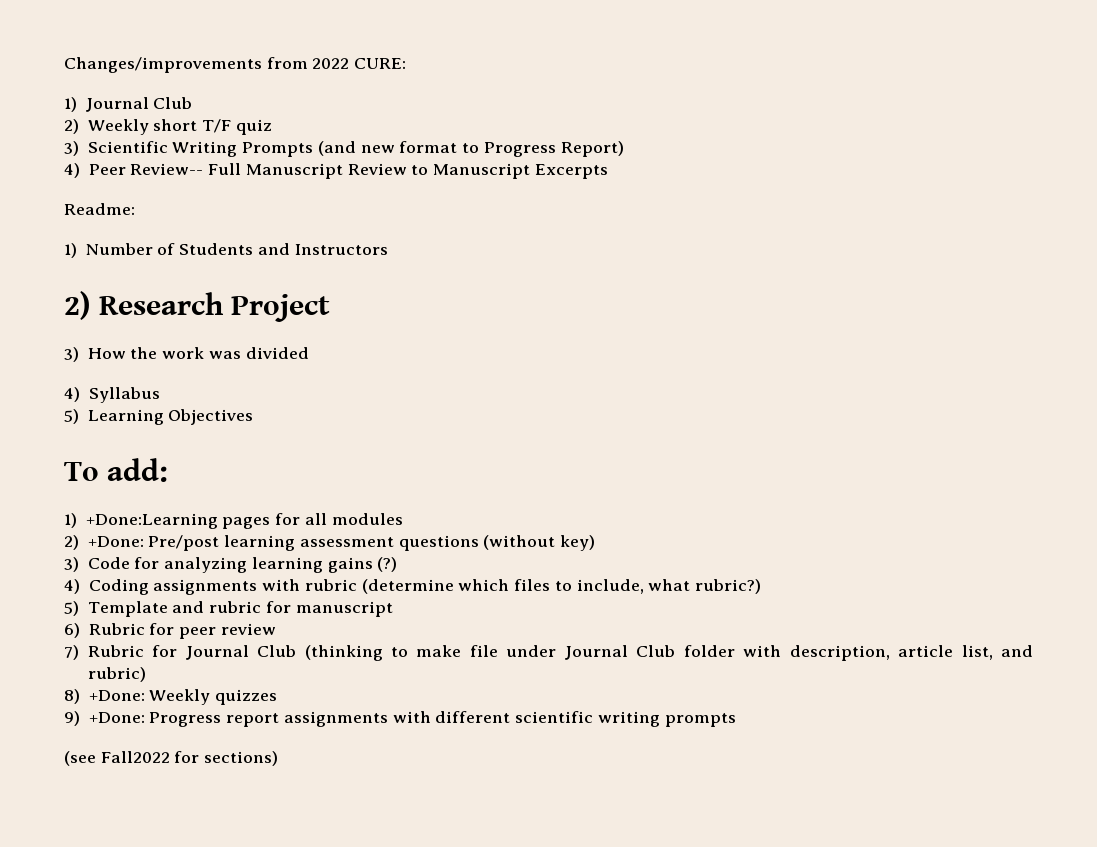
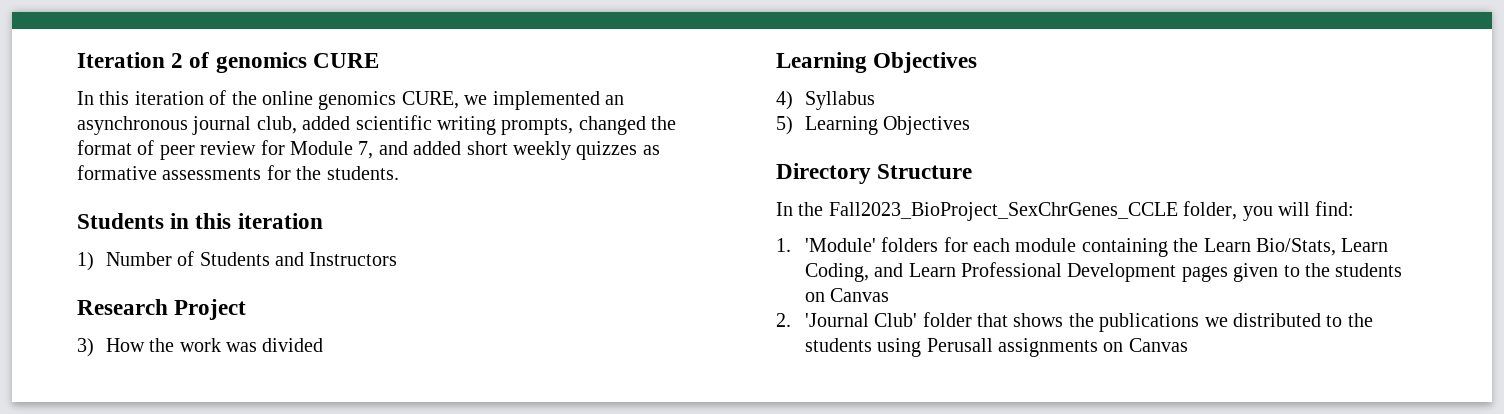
[64,57,407,73] [64,97,193,112] [64,119,272,135] [64,141,624,157] [64,163,608,179] [64,203,135,215] Changes/improvements from 2022 CURE: // 1) Journal Club // 2) Weekly short T/F quiz // 3) Scientific Writing Prompts (and new format to Progress Report) // 4) Peer Review-- Full Manuscript Review to Manuscript Excerpts // Readme: -> [77,52,379,73] [77,90,624,110] [77,115,677,135] [77,140,660,160] [77,165,399,180] [77,213,323,229] Iteration 2 of genomics CURE // In this iteration of the online genomics CURE, we implemented an asynchronous journal club, added scientific writing prompts, changed the format of peer review for Module 7, and added short weekly quizzes as formative assessments for the students. // Students in this iteration
[64,291,90,320] 2) -> (398, 259) none
(309, 353) none -> [776,52,978,73] // Learning Objectives
[64,458,169,482] [64,513,403,529] [64,535,596,551] [64,557,398,573] [64,579,762,595] [64,601,393,617] [64,623,276,639] [64,645,1033,661] [87,667,146,682] [64,689,278,705] [64,711,736,727] [64,751,279,766] To add: // 1) +Done:Learning pages for all modules // 2) +Done: Pre/post learning assessment questions (without key) // 3) Code for analyzing learning gains (?) // 4) Coding assignments with rubric (determine which files to include, what rubric?) // 5) Template and rubric for manuscript // 6) Rubric for peer review // 7) Rubric for Journal Club (thinking to make file under Journal Club folder with description, article list, and rubric) // 8) +Done: Weekly quizzes // 9) +Done: Progress report assignments with different scientific writing prompts // (see Fall2022 for sections) -> [776,163,973,184] [776,201,1355,221] [776,237,1389,257] [804,262,1403,282] [804,288,890,302] [776,312,1373,332] [804,338,1188,357] Directory Structure // In the Fall2023_BioProject_SexChrGenes_CCLE folder, you will find: // 1. 'Module' folders for each module containing the Learn Bio/Stats, Learn Coding, and Learn Professional Development pages given to the students on Canvas // 2. 'Journal Club' folder that shows the publications we distributed to the students using Perusall assignments on Canvas

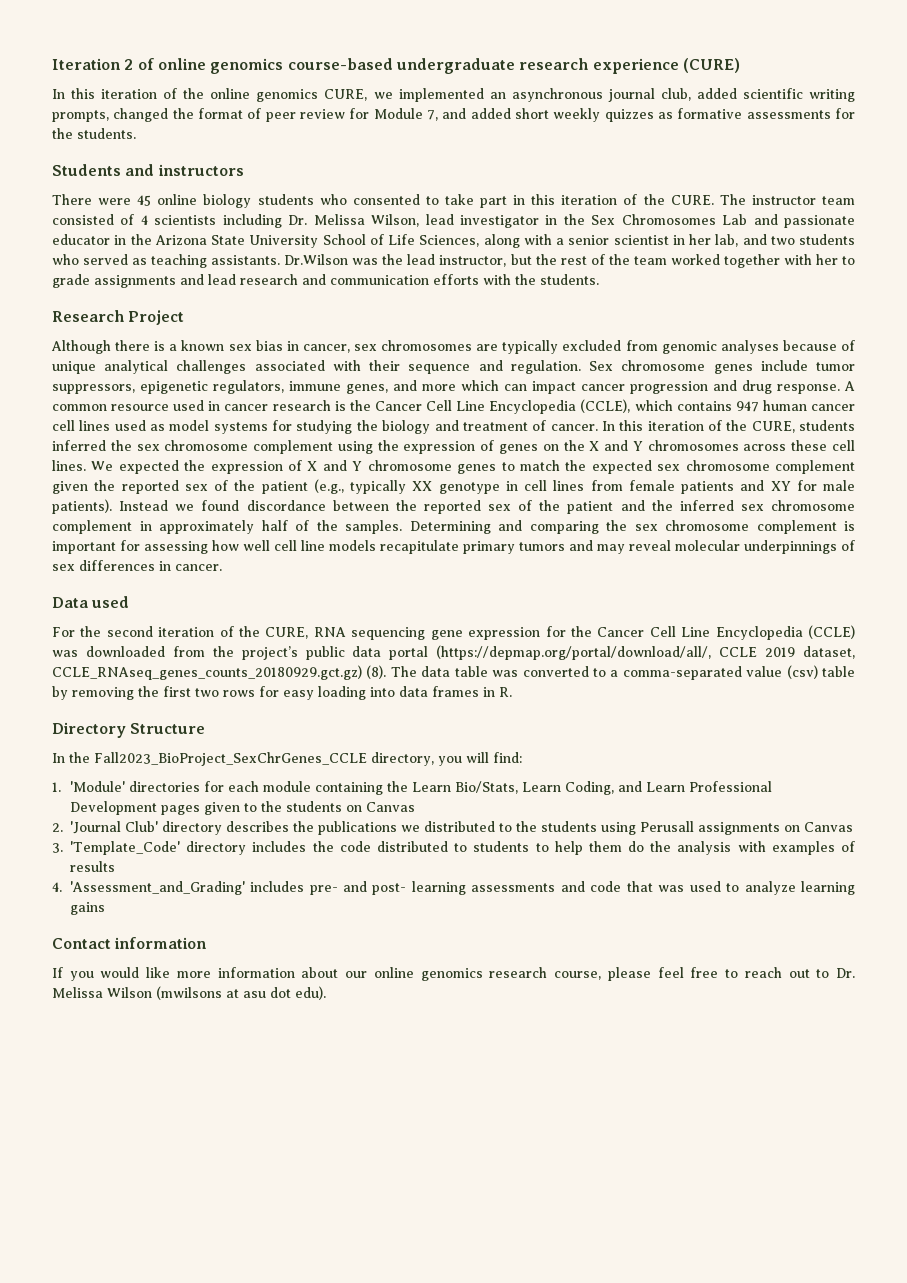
[215,52,379,73] genomics CURE -> [157,58,740,74] online genomics course-based undergraduate research experience (CURE)
[170,213,323,229] [77,251,398,271] [77,299,247,320] [77,338,324,357] [776,52,978,73] [776,91,875,110] [776,116,971,135] in this iteration // 1) Number of Students and Instructors // Research Project // 3) How the work was divided // Learning Objectives // 4) Syllabus // 5) Learning Objectives -> [125,164,244,176] [52,194,855,208] [52,214,855,228] [52,234,855,248] [52,254,855,268] [52,274,599,288] [52,310,185,325] [51,340,855,354] [52,360,856,374] [52,380,855,394] [52,399,856,414] [52,420,856,434] [52,440,856,454] [52,460,855,474] [52,479,855,494] [52,499,855,514] [52,520,855,534] [52,540,855,554] [52,560,222,571] [52,596,130,608] [52,625,855,640] [52,645,855,660] [52,665,855,680] [52,686,512,700] and instructors // There were 45 online biology students who consented to take part in this iteration of the CURE. The instructor team consisted of 4 scientists including Dr. Melissa Wilson, lead investigator in the Sex Chromosomes Lab and passionate educator in the Arizona State University School of Life Sciences, along with a senior scientist in her lab, and two students who served as teaching assistants. Dr.Wilson was the lead instructor, but the rest of the team worked together with her to grade assignments and lead research and communication efforts with the students. // Research Project // Although there is a known sex bias in cancer, sex chromosomes are typically excluded from genomic analyses because of unique analytical challenges associated with their sequence and regulation. Sex chromosome genes include tumor suppressors, epigenetic regulators, immune genes, and more which can impact cancer progression and drug response. A common resource used in cancer research is the Cancer Cell Line Encyclopedia (CCLE), which contains 947 human cancer cell lines used as model systems for studying the biology and treatment of cancer. In this iteration of the CURE, students inferred the sex chromosome complement using the expression of genes on the X and Y chromosomes across these cell lines. We expected the expression of X and Y chromosome genes to match the expected sex chromosome complement given the reported sex of the patient (e.g., typically XX genotype in cell lines from female patients and XY for male patients). Instead we found discordance between the reported sex of the patient and the inferred sex chromosome complement in approximately half of the samples. Determining and comparing the sex chromosome complement is important for assessing how well cell line models recapitulate primary tumors and may reveal molecular underpinnings of sex differences in cancer. // Data used // For the second iteration of the CURE, RNA sequencing gene expression for the Cancer Cell Line Encyclopedia (CCLE) was downloaded from the project’s public data portal (https://depmap.org/portal/download/all/, CCLE 2019 dataset, CCLE_RNAseq_genes_counts_20180929.gct.gz) (8). The data table was converted to a comma-separated value (csv) table by removing the first two rows for easy loading into data frames in R.
[1183,201,1238,220] folder, -> [371,752,434,766] directory,
[881,237,939,252] folders -> [128,781,200,792] directories
[922,312,1064,327] folder that shows -> [162,821,289,835] directory describes
(1188, 345) none -> [52,841,855,855] [70,861,115,872] [52,881,855,895] [69,902,105,915] [52,937,208,949] [52,967,855,981] [52,986,326,1000] // 3. 'Template_Code' directory includes the code distributed to students to help them do the analysis with examples of results // 4. 'Assessment_and_Grading' includes pre- and post- learning assessments and code that was used to analyze learning gains // Contact information // If you would like more information about our online genomics research course, please feel free to reach out to Dr. Melissa Wilson (mwilsons at asu dot edu).

